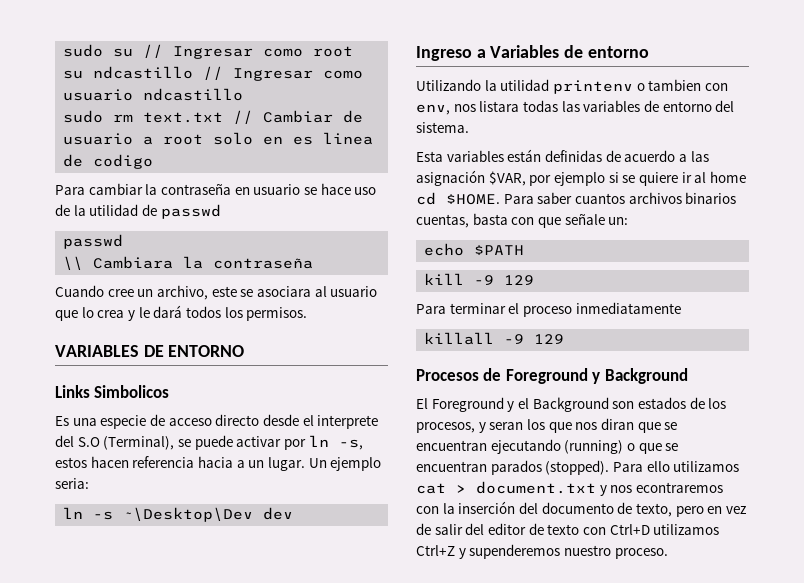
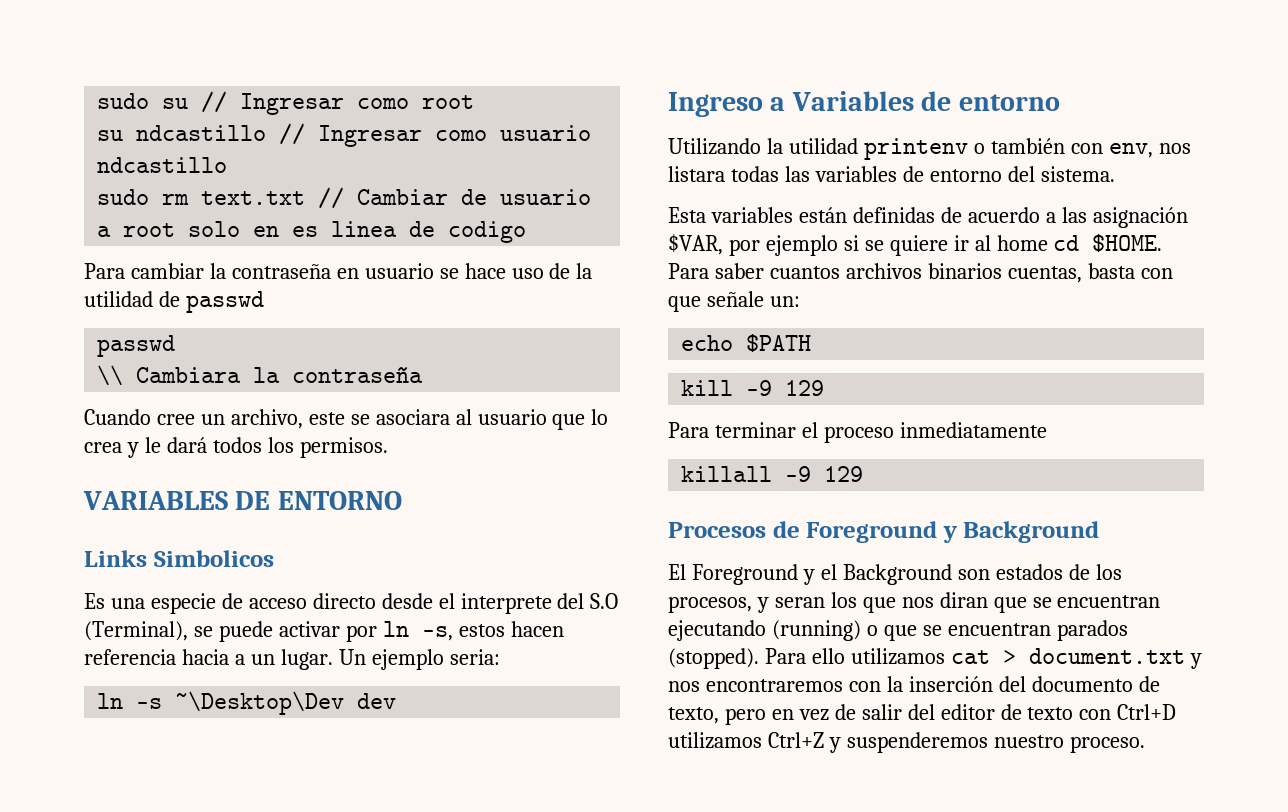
[648,79,702,91] tambien -> [990,138,1065,154] también
[635,482,723,493] econtraremos -> [705,679,843,692] encontraremos
[469,544,561,559] supenderemos -> [846,732,988,753] suspenderemos

